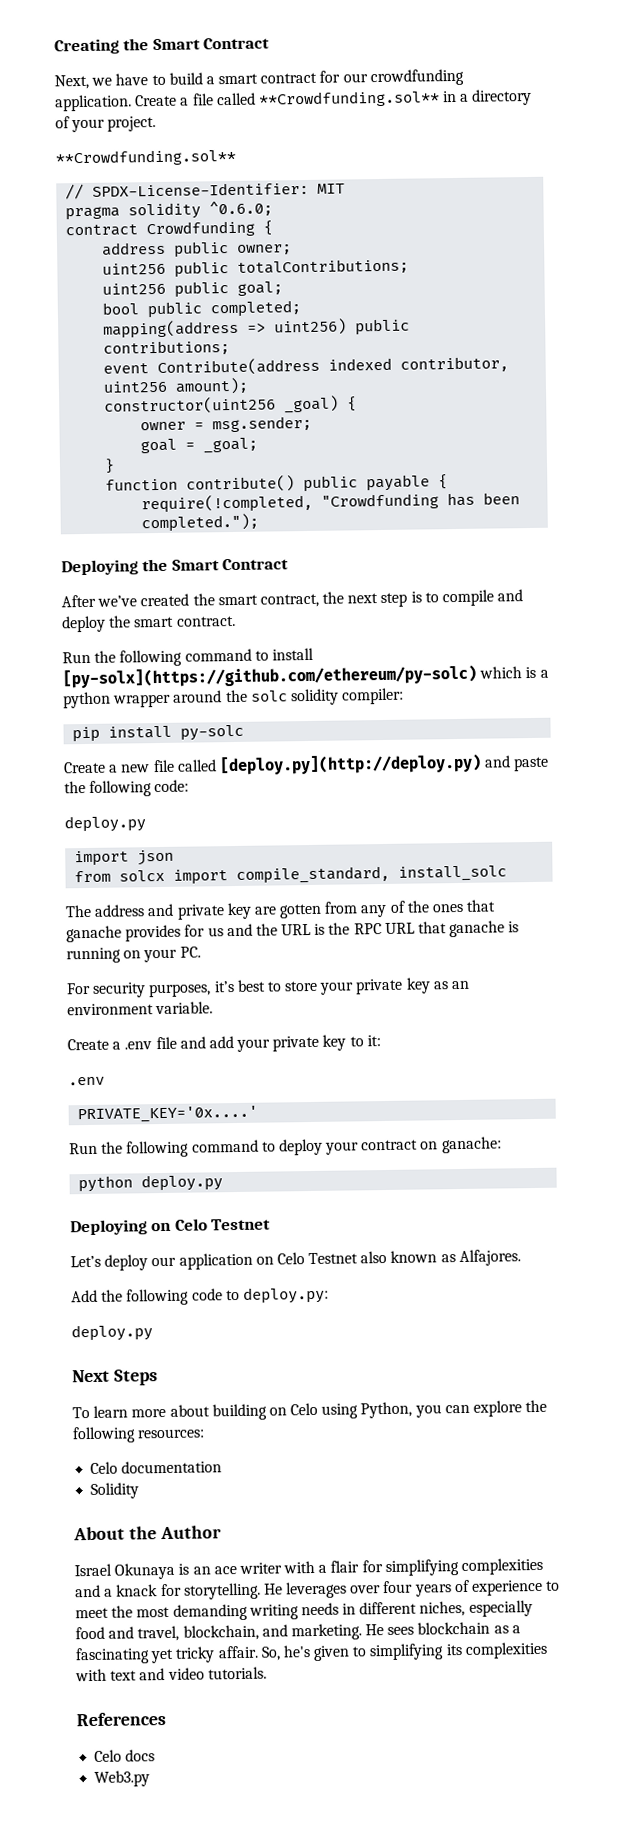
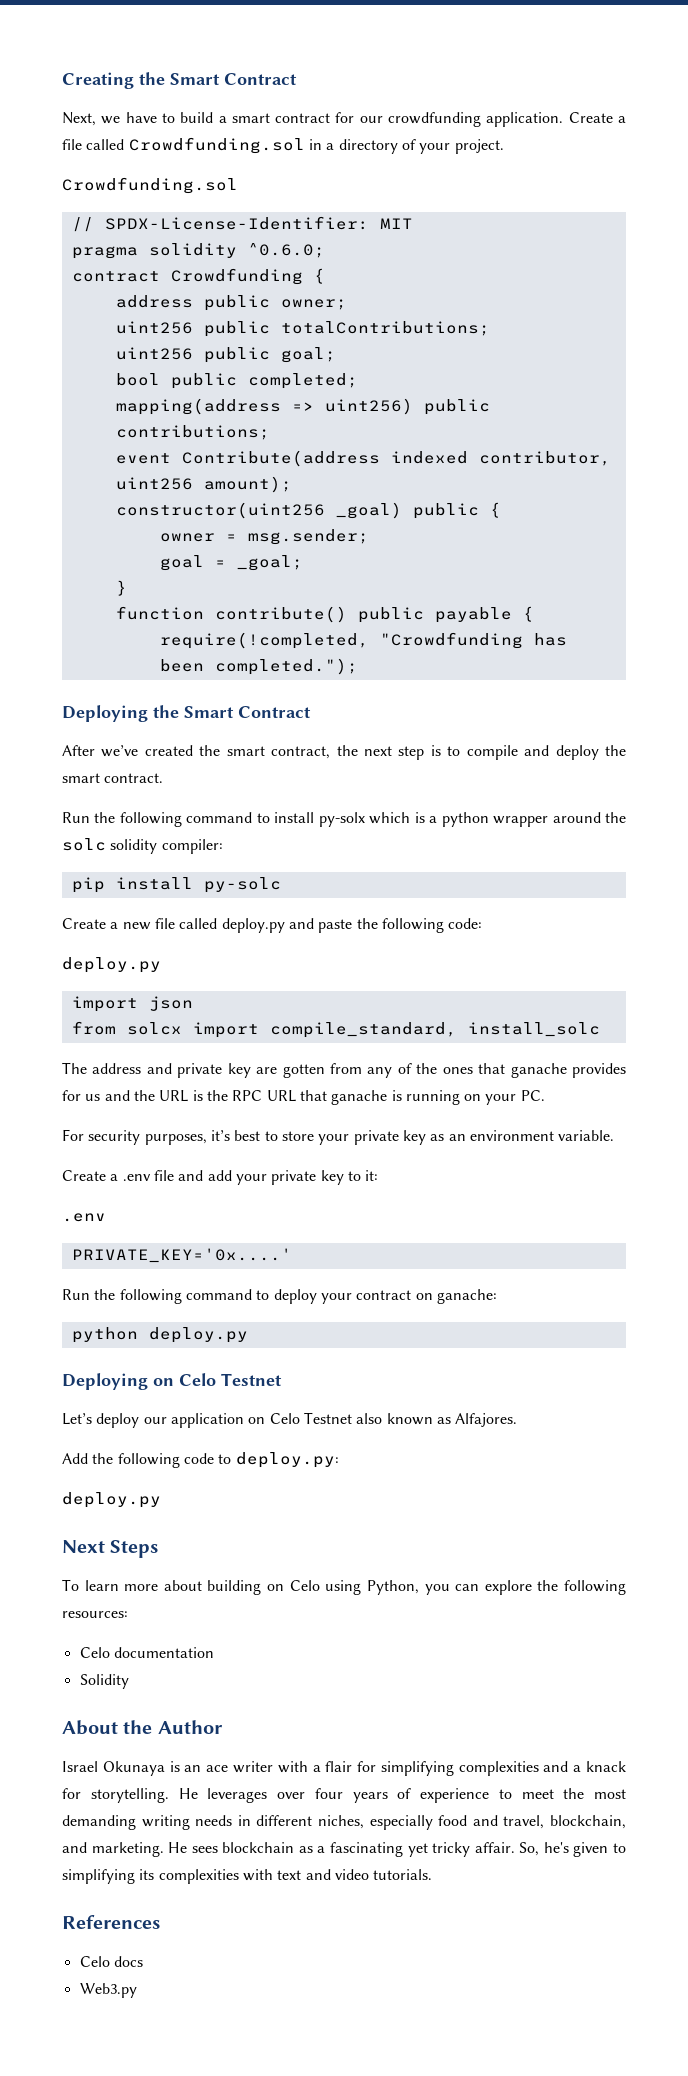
[257,90,440,108] **Crowdfunding.sol** -> [128,137,305,154] Crowdfunding.sol
[55,148,236,167] **Crowdfunding.sol** -> [62,177,238,194] Crowdfunding.sol
(340, 404) none -> [412,503,479,519] public
[62,664,477,689] [py-solx](https://github.com/ethereum/py-solc) -> [318,812,365,827] py-solx
[218,753,482,776] [deploy.py](http://deploy.py) -> [221,918,285,933] deploy.py

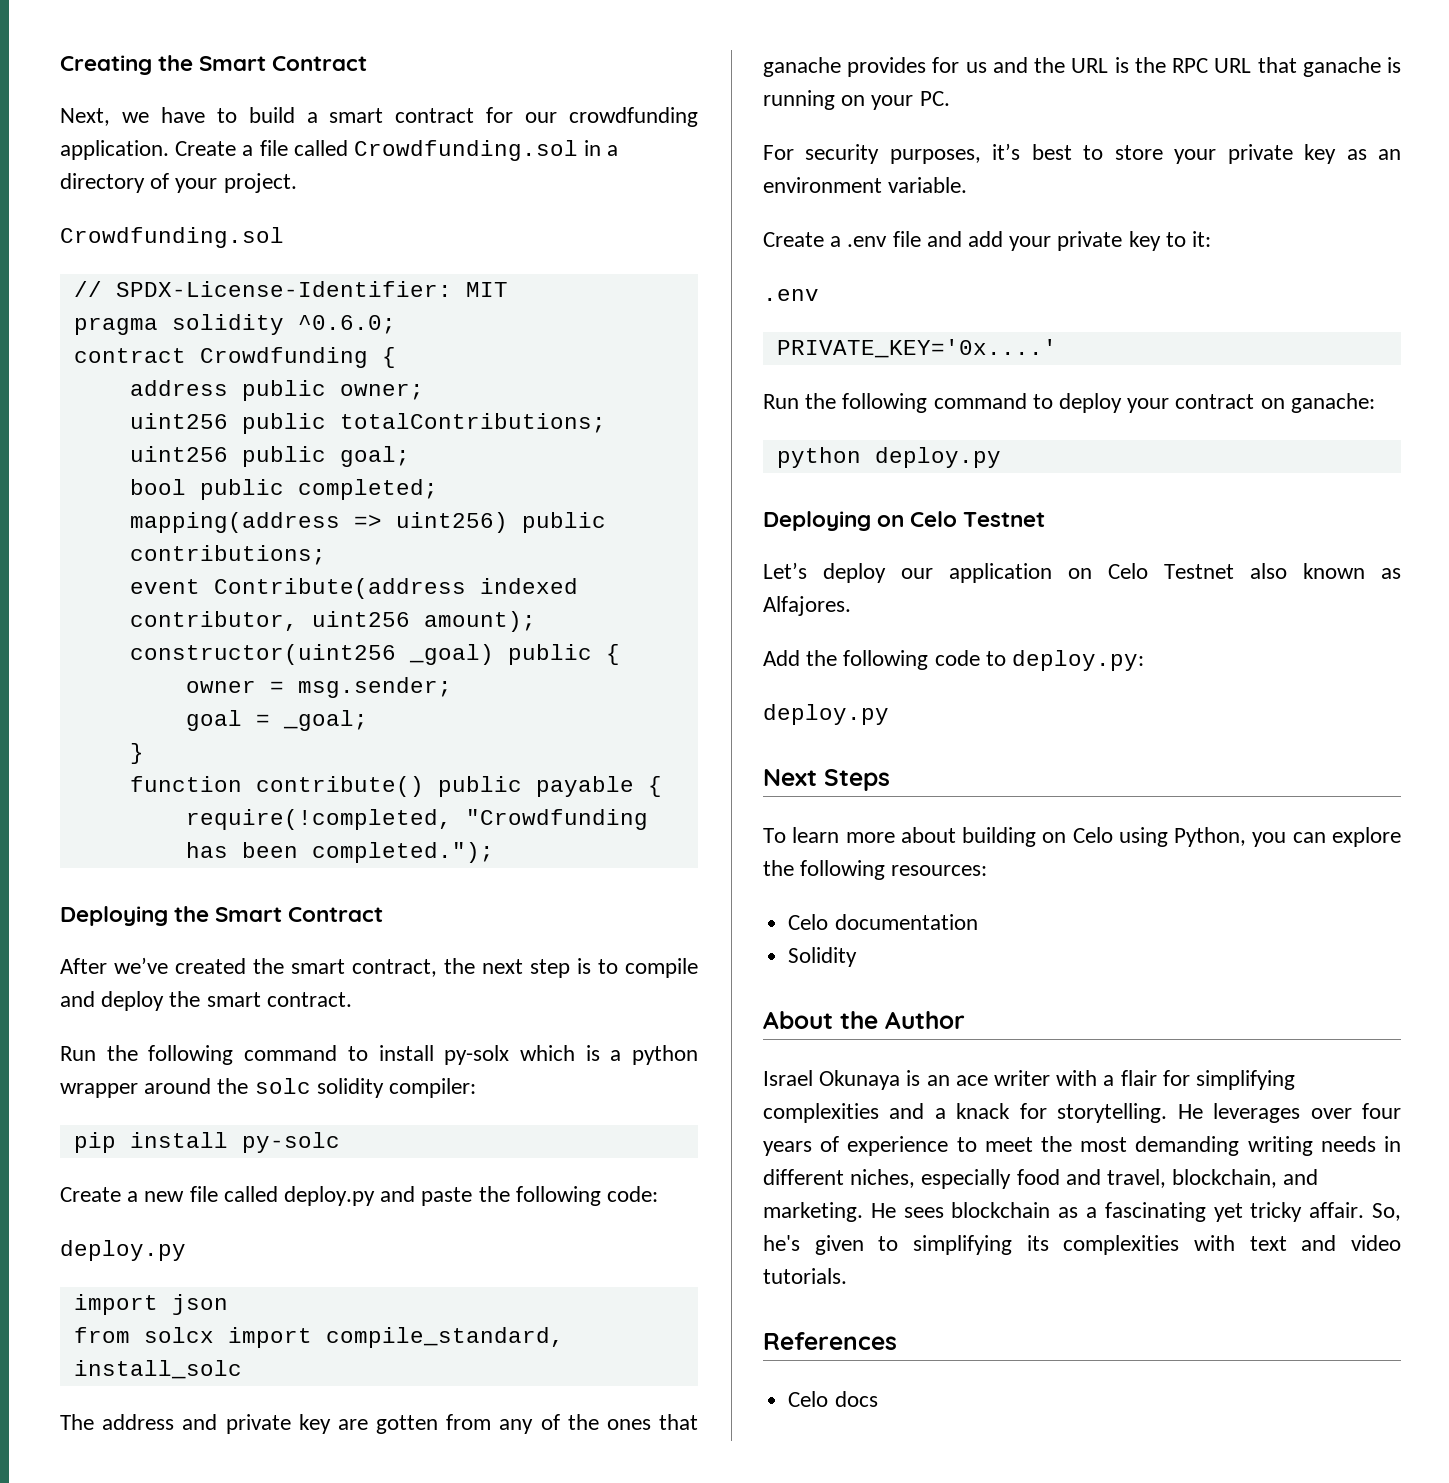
[79,1983,137,1998] // Web3.py -> (878, 1399) none

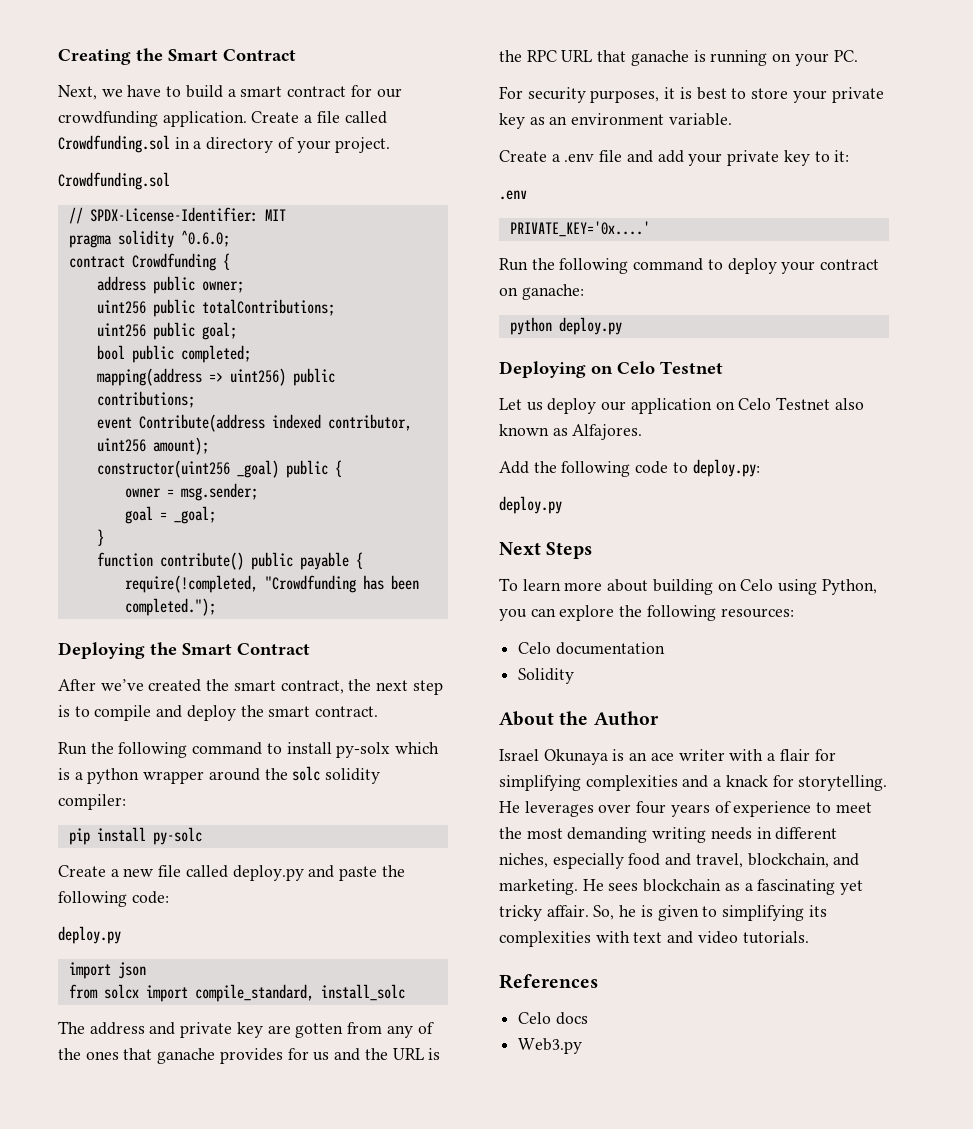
[992,143,1021,160] it’s -> [664,87,692,99] it is
[763,562,807,579] Let’s -> [499,398,543,411] Let us
[763,1235,800,1251] he's -> [619,905,653,917] he is
(878, 1399) none -> [518,1038,583,1054] // Web3.py

